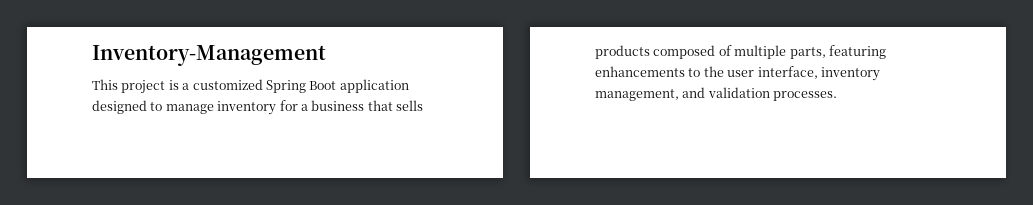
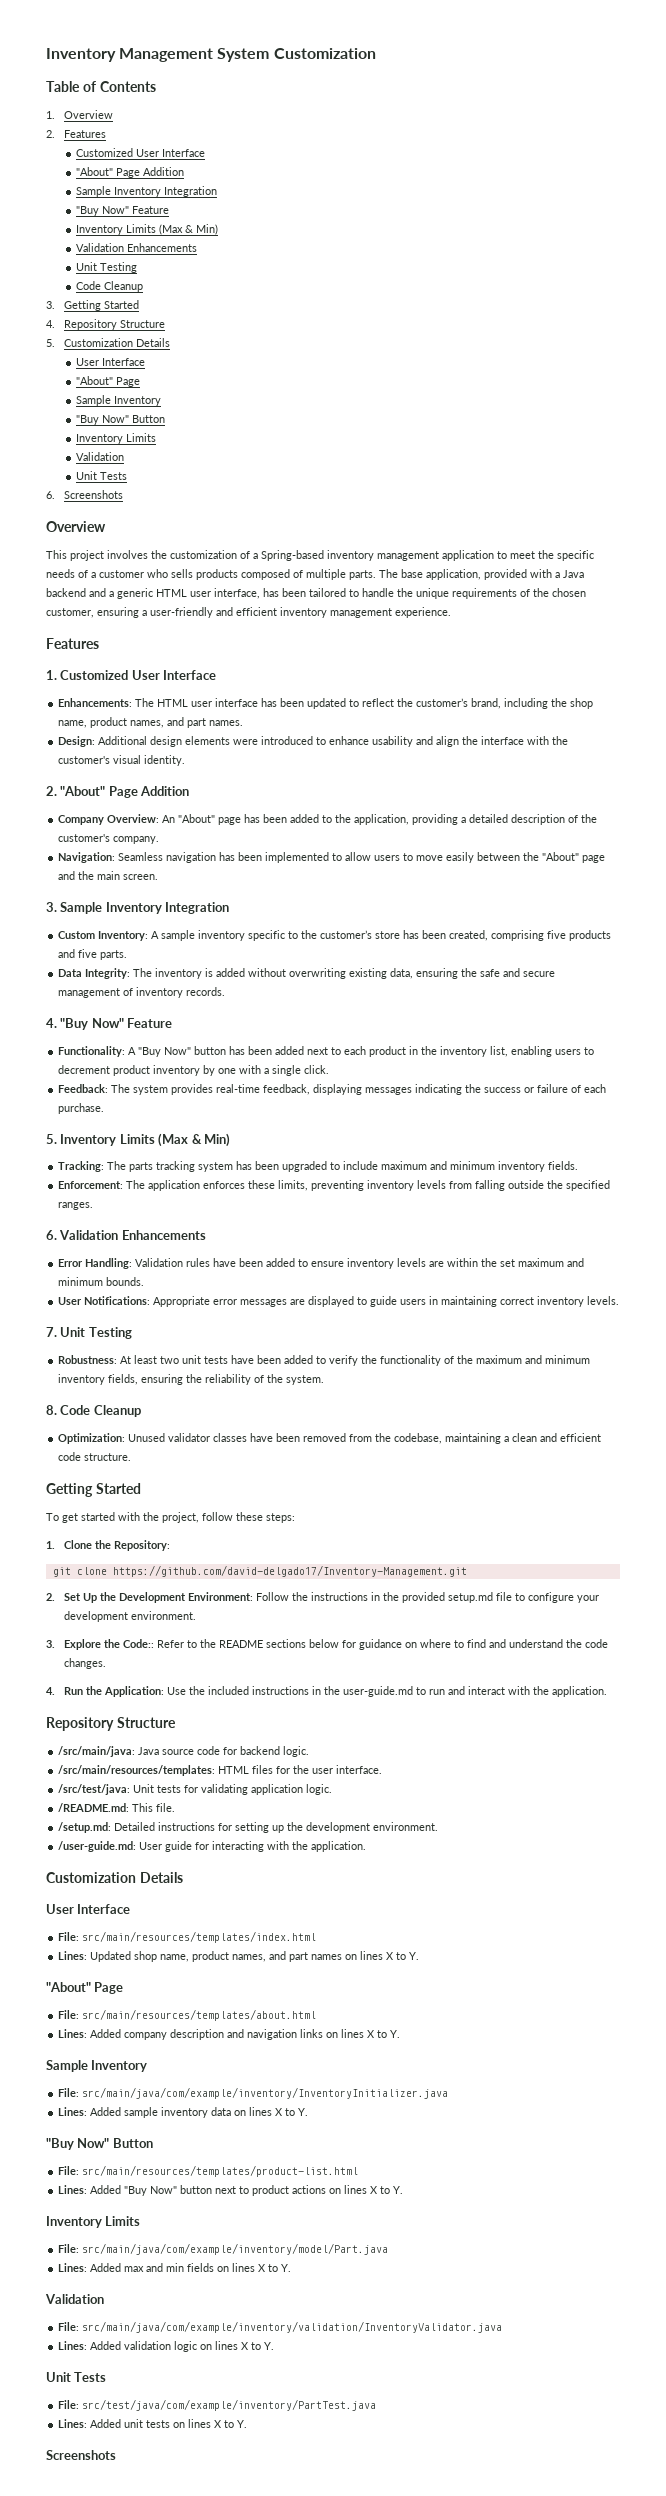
[92,45,326,66] [92,79,409,94] [92,100,393,115] Inventory-Management // This project is a customized Spring Boot application designed to manage inventory for a business that -> [46,48,376,62] [46,81,156,92] [46,110,113,119] [46,130,106,138] [76,148,206,157] [76,167,185,178] [76,186,218,197] [76,206,170,216] [76,224,219,235] [76,243,198,252] [76,262,138,273] [76,281,144,292] [46,300,139,311] [46,319,165,330] [46,338,170,347] [76,358,146,366] [76,376,141,387] [76,395,162,406] [76,415,166,425] [76,433,157,444] [76,452,125,461] [76,471,128,480] [46,490,123,499] [46,521,106,532] [46,550,594,561] [46,569,168,578] Inventory Management System Customization // Table of Contents // 1. Overview // 2. Features // Customized User Interface // "About" Page Addition // Sample Inventory Integration // "Buy Now" Feature // Inventory Limits (Max & Min) // Validation Enhancements // Unit Testing // Code Cleanup // 3. Getting Started // 4. Repository Structure // 5. Customization Details // User Interface // "About" Page // Sample Inventory // "Buy Now" Button // Inventory Limits // Validation // Unit Tests // 6. Screenshots // Overview // This project involves the customization of a Spring-based inventory management application to meet the specific needs of a customer who
[789,45,886,59] [595,66,880,81] [595,87,838,101] parts, featuring enhancements to the user interface, inventory management, and validation processes. -> [349,569,584,580] [46,588,586,599] [46,607,451,618] [46,638,99,649] [46,670,217,680] [58,698,594,709] [58,717,244,728] [58,736,569,747] [58,755,186,766] [46,786,190,798] [58,814,598,825] [58,834,160,844] [58,852,606,863] [58,871,159,880] [46,902,230,914] [58,930,612,941] [58,949,128,960] [58,968,556,979] [58,987,226,998] [46,1018,173,1030] [58,1046,595,1057] [58,1065,330,1076] [58,1084,607,1095] [58,1103,105,1114] [46,1133,230,1147] [58,1161,579,1172] [58,1180,611,1191] [58,1202,94,1210] [46,1230,206,1240] [58,1258,585,1269] [58,1277,145,1286] [58,1296,620,1307] [46,1327,132,1339] [58,1355,591,1366] [58,1374,325,1385] [46,1405,141,1417] [58,1433,602,1444] [58,1452,132,1461] [46,1483,141,1497] [46,1512,295,1523] [46,1540,170,1551] [52,1565,467,1577] [46,1592,599,1603] [63,1611,196,1622] [46,1639,608,1650] [63,1658,106,1669] [46,1686,607,1697] [46,1717,176,1731] [58,1746,310,1757] [58,1765,383,1776] [58,1784,333,1795] [58,1803,176,1812] [58,1822,439,1833] [58,1841,367,1852] [46,1872,183,1883] [46,1904,131,1914] [58,1931,317,1943] [58,1951,420,1962] [46,1982,124,1994] [58,2009,317,2021] [58,2029,401,2040] [46,2060,148,2072] [58,2087,449,2099] [58,2107,309,2118] [46,2138,153,2150] [58,2165,359,2177] [58,2185,404,2196] [46,2216,141,2228] [58,2243,389,2255] [58,2263,292,2272] [45,2294,104,2304] [58,2321,503,2333] [58,2341,275,2352] [46,2372,107,2382] [58,2399,377,2411] [58,2419,248,2428] [46,2450,116,2460] parts. The base application, provided with a Java backend and a generic HTML user interface, has been tailored to handle the unique requirements of the chosen customer, ensuring a user-friendly and efficient inventory management experience. // Features // 1. Customized User Interface // Enhancements: The HTML user interface has been updated to reflect the customer’s brand, including the shop name, product names, and part names. // Design: Additional design elements were introduced to enhance usability and align the interface with the customer's visual identity. // 2. "About" Page Addition // Company Overview: An "About" page has been added to the application, providing a detailed description of the customer's company. // Navigation: Seamless navigation has been implemented to allow users to move easily between the "About" page and the main screen. // 3. Sample Inventory Integration // Custom Inventory: A sample inventory specific to the customer’s store has been created, comprising five products and five parts. // Data Integrity: The inventory is added without overwriting existing data, ensuring the safe and secure management of inventory records. // 4. "Buy Now" Feature // Functionality: A "Buy Now" button has been added next to each product in the inventory list, enabling users to decrement product inventory by one with a single click. // Feedback: The system provides real-time feedback, displaying messages indicating the success or failure of each purchase. // 5. Inventory Limits (Max & Min) // Tracking: The parts tracking system has been upgraded to include maximum and minimum inventory fields. // Enforcement: The application enforces these limits, preventing inventory levels from falling outside the specified ranges. // 6. Validation Enhancements // Error Handling: Validation rules have been added to ensure inventory levels are within the set maximum and minimum bounds. // User Notifications: Appropriate error messages are displayed to guide users in maintaining correct inventory levels. // 7. Unit Testing // Robustness: At least two unit tests have been added to verify the functionality of the maximum and minimum inventory fields, ensuring the reliability of the system. // 8. Code Cleanup // Optimization: Unused validator classes have been removed from the codebase, maintaining a clean and efficient code structure. // Getting Started // To get started with the project, follow these steps: // 1. Clone the Repository: // git clone https://github.com/david-delgado17/Inventory-Management.git // 2. Set Up the Development Environment: Follow the instructions in the provided setup.md file to configure your development environment. // 3. Explore the Code:: Refer to the README sections below for guidance on where to find and understand the code changes. // 4. Run the Application: Use the included instructions in the user-guide.md to run and interact with the application. // Repository Structure // /src/main/java: Java source code for backend logic. // /src/main/resources/templates: HTML files for the user interface. // /src/test/java: Unit tests for validating application logic. // /README.md: This file. // /setup.md: Detailed instructions for setting up the development environment. // /user-guide.md: User guide for interacting with the application. // Customization Details // User Interface // File: src/main/resources/templates/index.html // Lines: Updated shop name, product names, and part names on lines X to Y. // "About" Page // File: src/main/resources/templates/about.html // Lines: Added company description and navigation links on lines X to Y. // Sample Inventory // File: src/main/java/com/example/inventory/InventoryInitializer.java // Lines: Added sample inventory data on lines X to Y. // "Buy Now" Button // File: src/main/resources/templates/product-list.html // Lines: Added "Buy Now" button next to product actions on lines X to Y. // Inventory Limits // File: src/main/java/com/example/inventory/model/Part.java // Lines: Added max and min fields on lines X to Y. // Validation // File: src/main/java/com/example/inventory/validation/InventoryValidator.java // Lines: Added validation logic on lines X to Y. // Unit Tests // File: src/test/java/com/example/inventory/PartTest.java // Lines: Added unit tests on lines X to Y. // Screenshots

